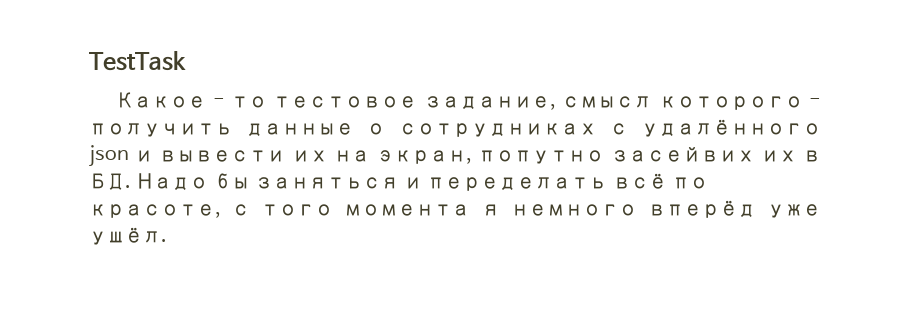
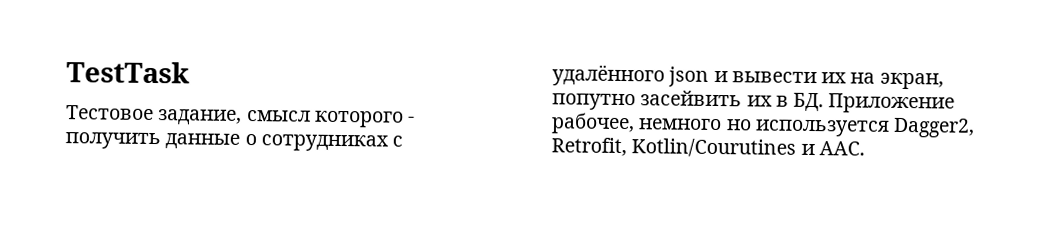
[116,92,418,108] Какое - то тестовое -> [66,105,154,121] Тестовое
[610,147,755,162] засейвих -> [640,90,743,107] засейвить
[136,173,708,191] [89,200,821,218] [89,227,167,245] Надо бы заняться и переделать всё по красоте, с того момента я немного вперёд уже ушёл. -> [828,93,956,114] [551,112,976,138] [551,137,865,158] Приложение рабочее, немного но используется Dagger2, Retrofit, Kotlin/Courutines и AAC.

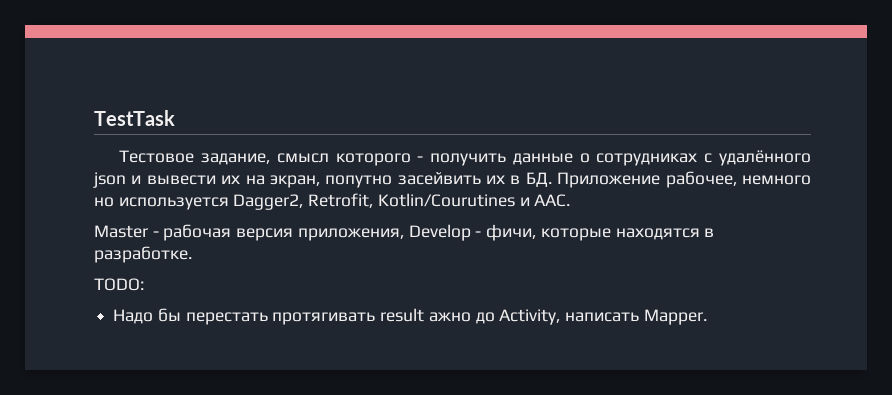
(865, 148) none -> [94,224,715,241] [94,246,192,263] [94,278,144,291] [113,308,707,325] // Master - рабочая версия приложения, Develop - фичи, которые находятся в разработке. // TODO: // Надо бы перестать протягивать result ажно до Activity, написать Mapper.

